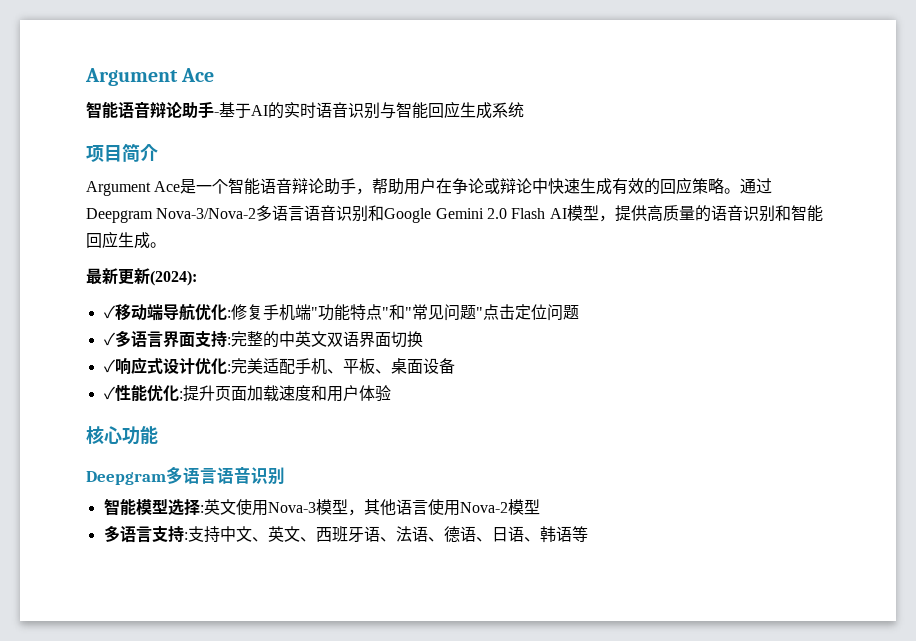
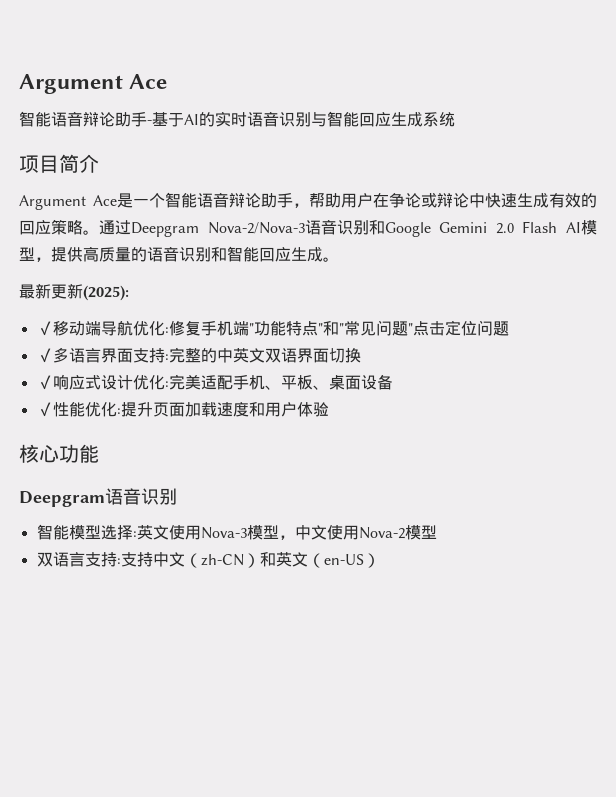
[156,205,305,221] Nova-3/Nova-2多语言 -> [207,222,305,234] Nova-2/Nova-3
[150,270,197,286] (2024): -> [83,285,129,301] (2025):
[166,466,217,484] 多语言 -> (105, 499) none
[363,499,428,516] 其他语言 -> [294,525,327,540] 中文
[103,526,120,542] 多 -> [36,552,53,567] 双
[251,526,588,543] 、英文、西班牙语、法语、德语、日语、韩语等 -> [184,552,380,568] （zh-CN）和英文（en-US）

